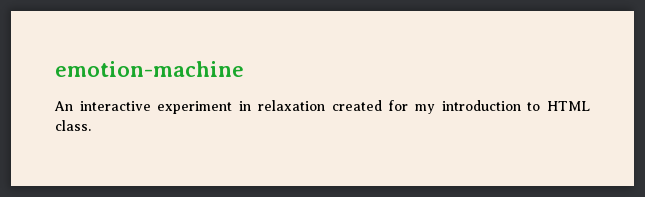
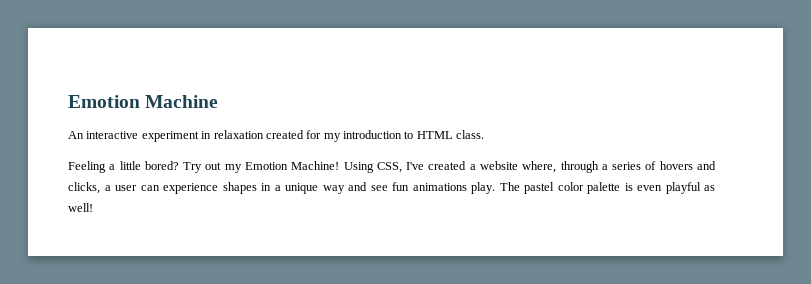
[55,61,244,77] emotion-machine -> [68,95,219,108] Emotion Machine
(91, 125) none -> [68,161,717,173] [68,182,715,194] [68,203,93,212] // Feeling a little bored? Try out my Emotion Machine! Using CSS, I've created a website where, through a series of hovers and clicks, a user can experience shapes in a unique way and see fun animations play. The pastel color palette is even playful as well!

